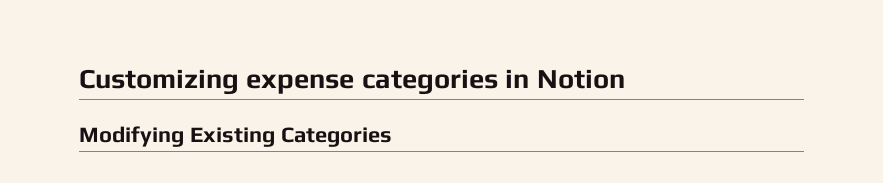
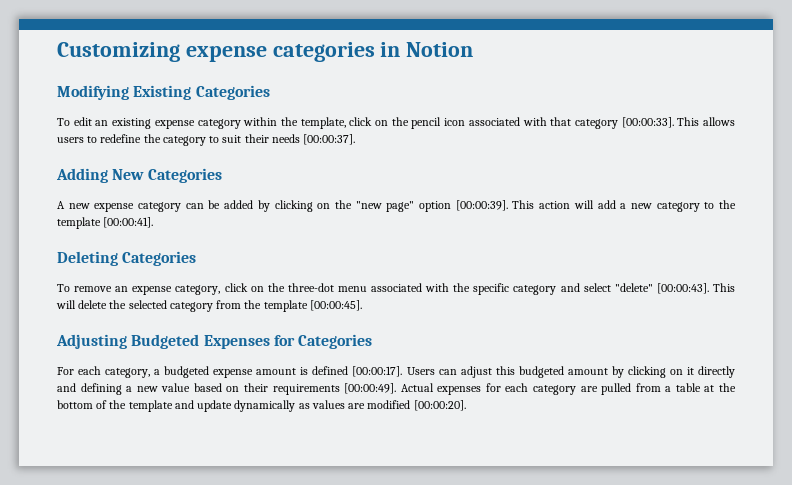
(392, 137) none -> [57,117,735,129] [57,134,356,146] [56,168,222,183] [57,200,736,212] [57,217,154,229] [57,251,197,266] [57,283,735,295] [56,300,362,312] [56,334,373,349] [57,366,735,378] [57,383,736,395] [57,400,466,412] // To edit an existing expense category within the template, click on the pencil icon associated with that category [00:00:33]. This allows users to redefine the category to suit their needs [00:00:37]. // Adding New Categories // A new expense category can be added by clicking on the "new page" option [00:00:39]. This action will add a new category to the template [00:00:41]. // Deleting Categories // To remove an expense category, click on the three-dot menu associated with the specific category and select "delete" [00:00:43]. This will delete the selected category from the template [00:00:45]. // Adjusting Budgeted Expenses for Categories // For each category, a budgeted expense amount is defined [00:00:17]. Users can adjust this budgeted amount by clicking on it directly and defining a new value based on their requirements [00:00:49]. Actual expenses for each category are pulled from a table at the bottom of the template and update dynamically as values are modified [00:00:20].

